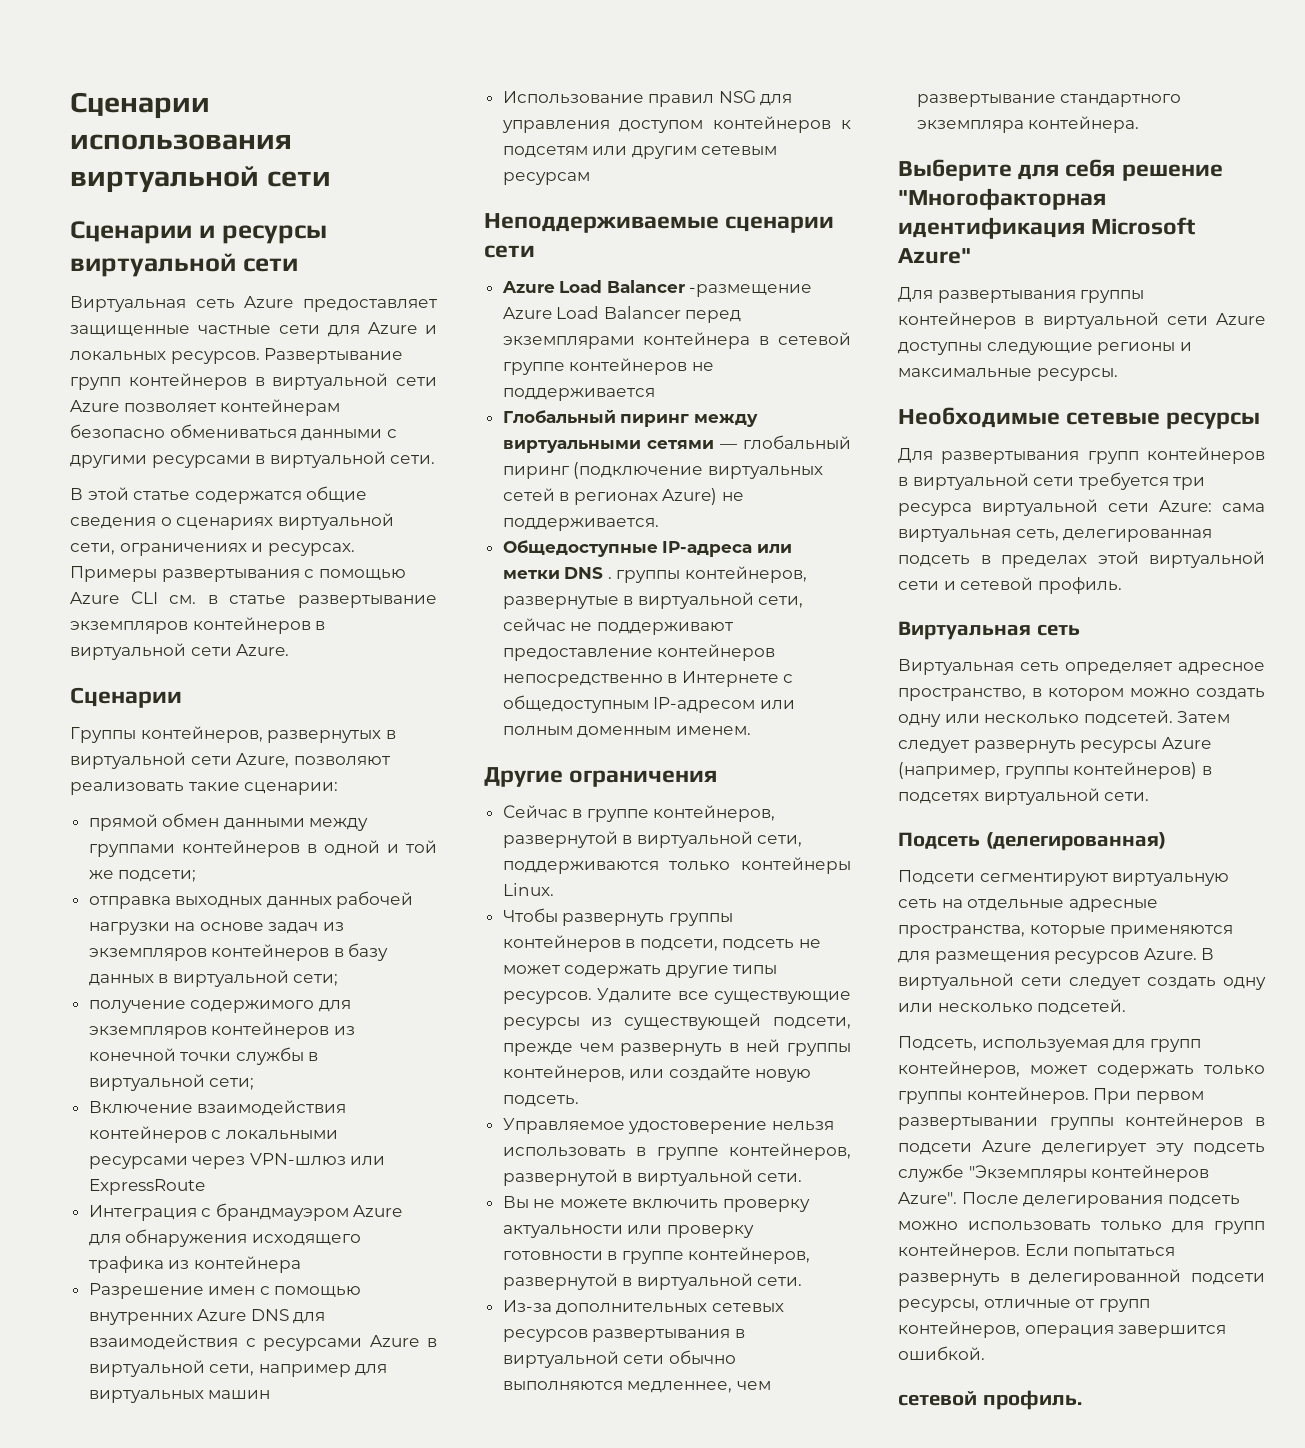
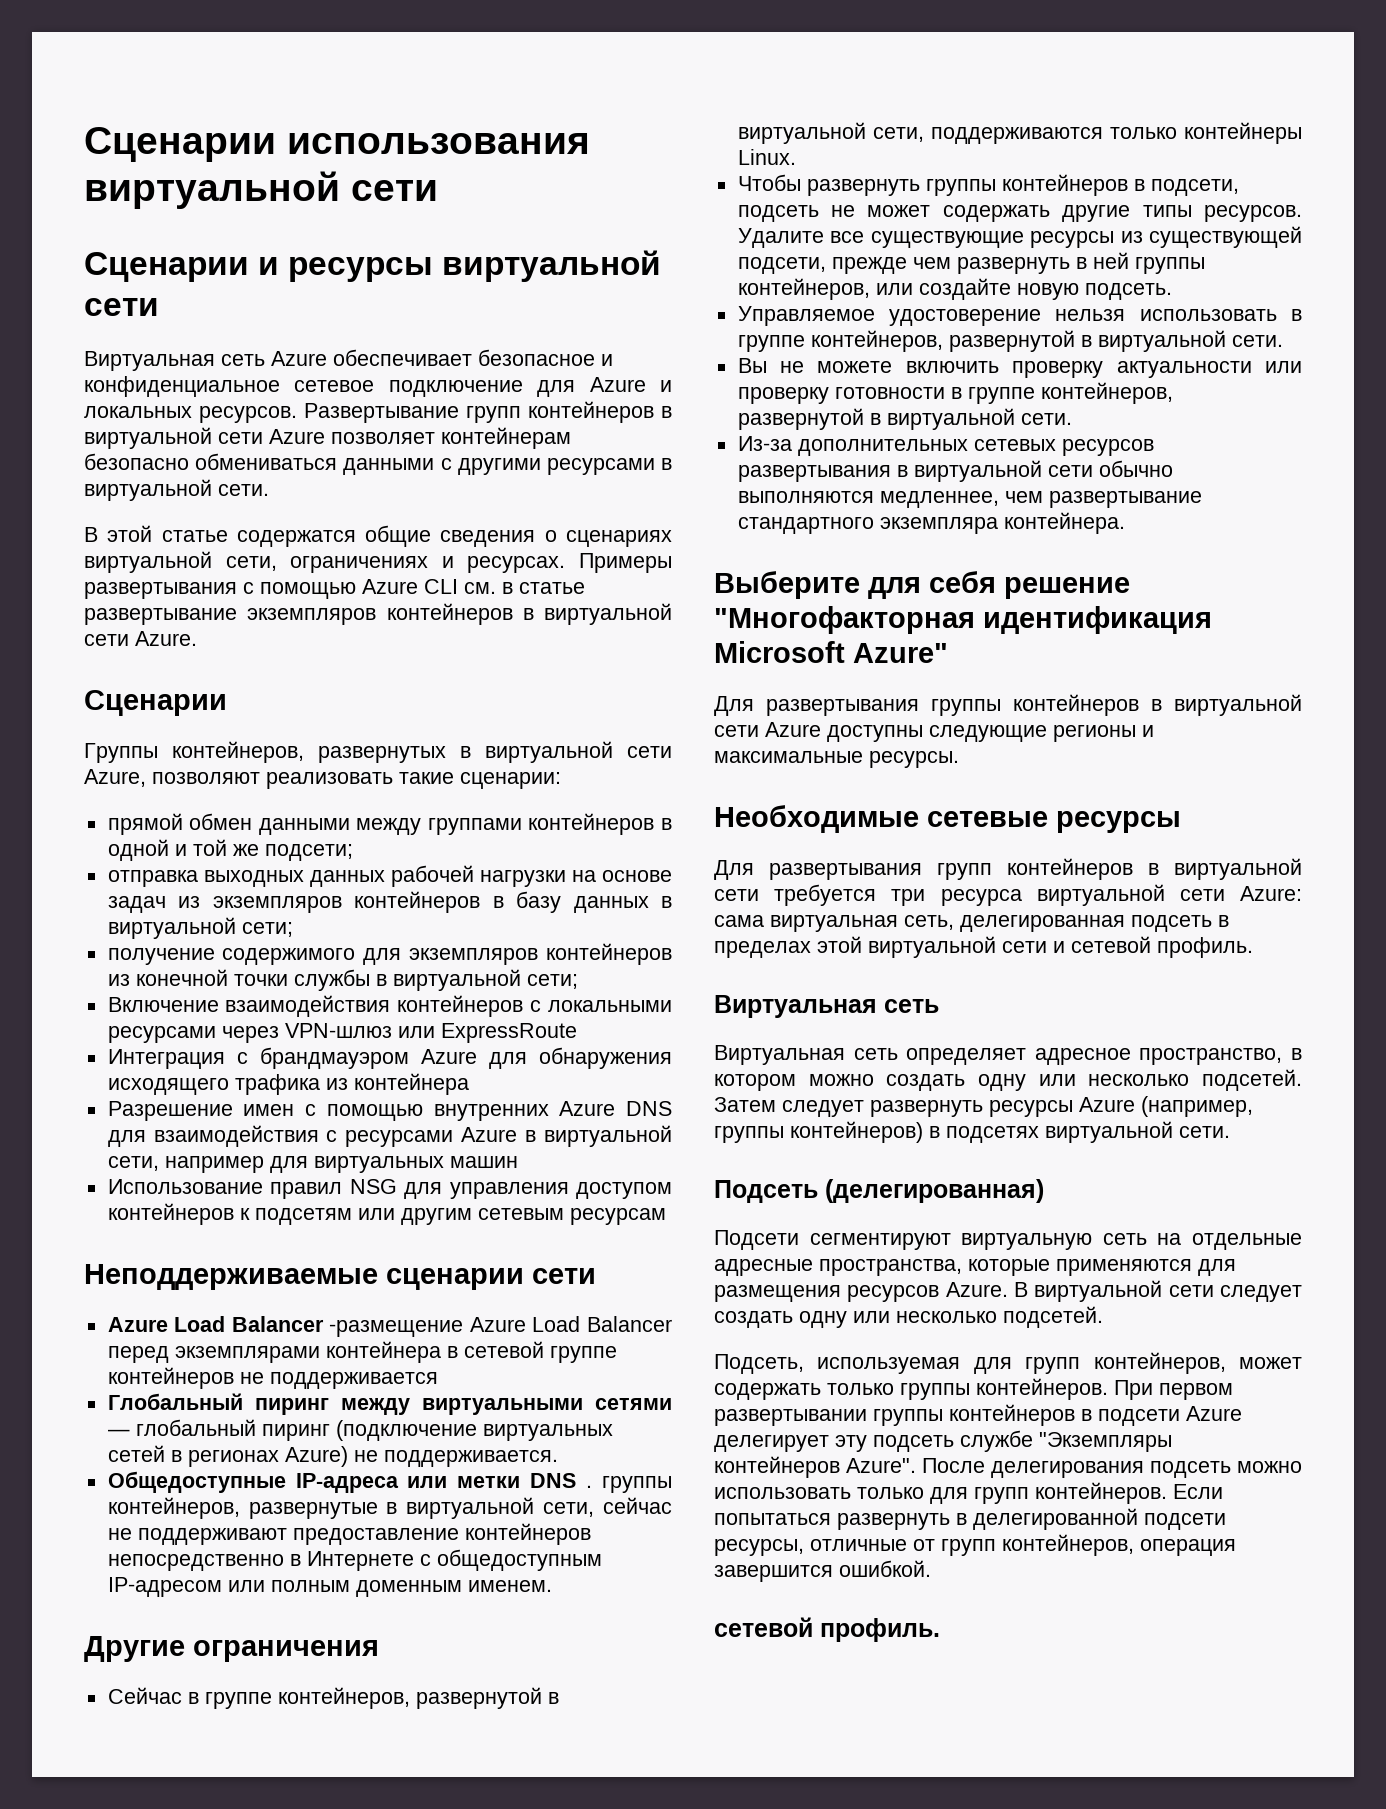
[303,299,438,312] [70,325,320,336] предоставляет защищенные частные сети -> [333,349,613,366] [84,376,523,397] обеспечивает безопасное и конфиденциальное сетевое подключение

